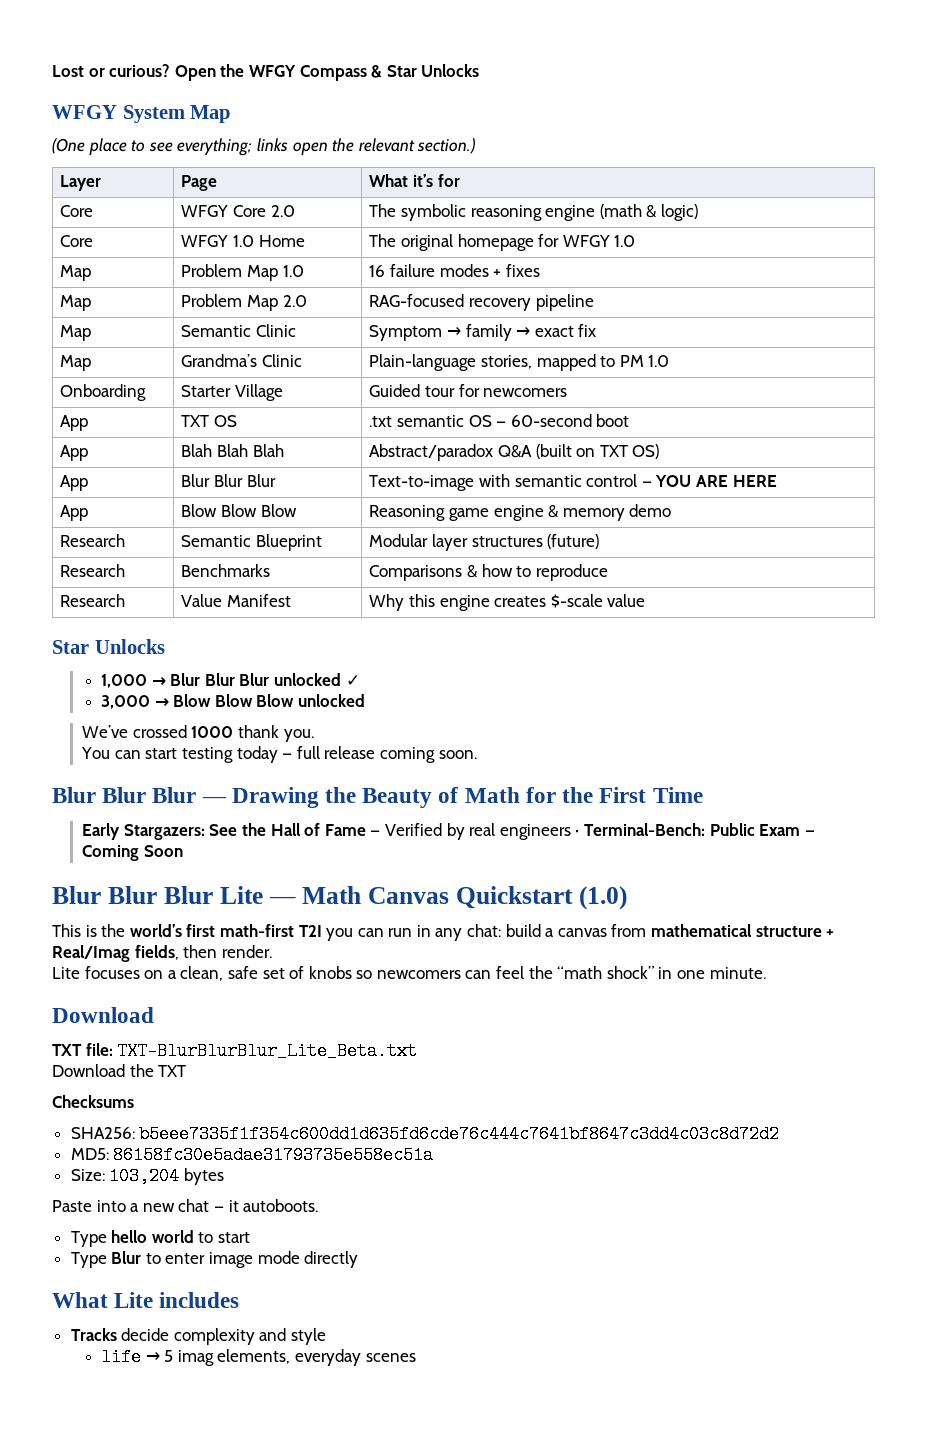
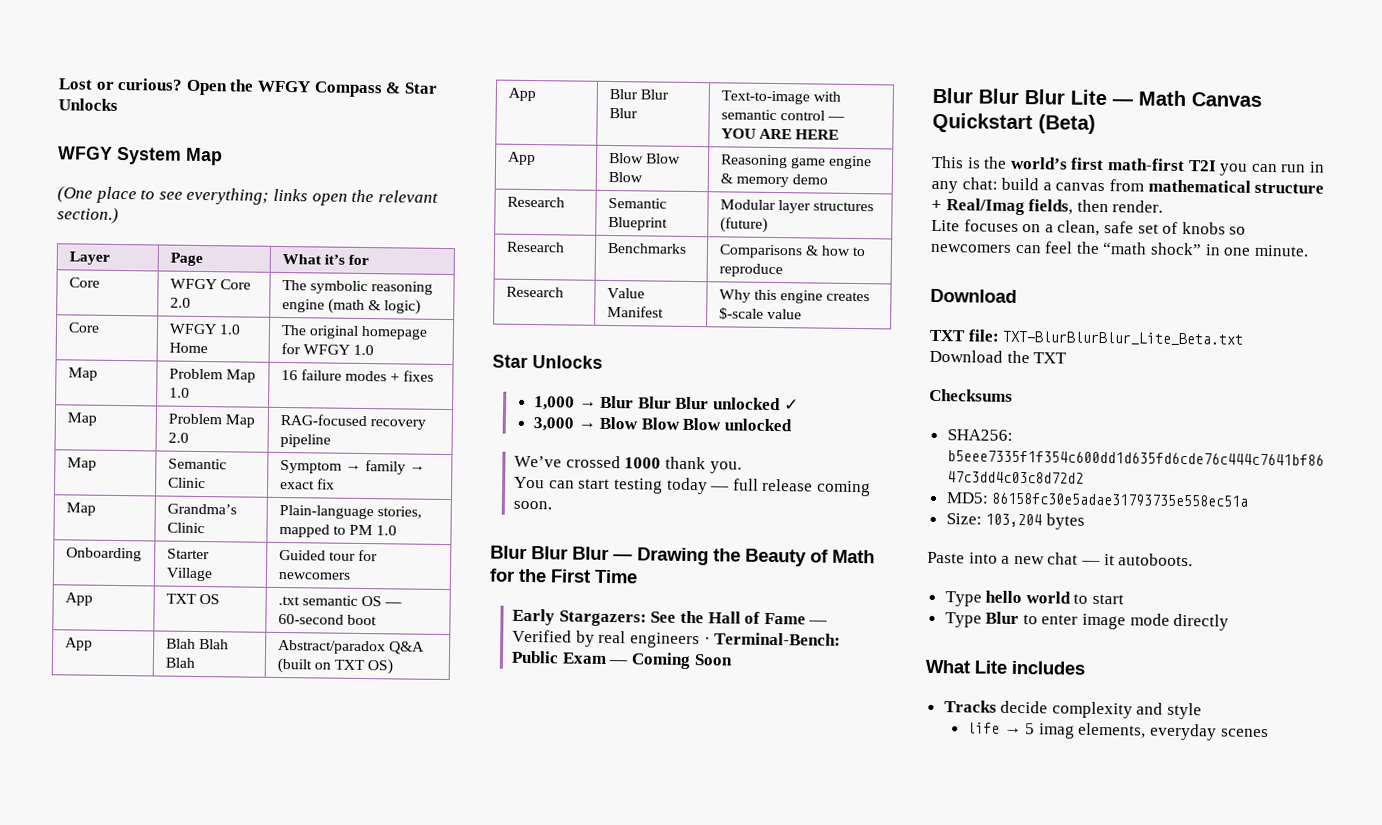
[579,886,628,910] (1.0) -> [1038,114,1096,134] (Beta)

